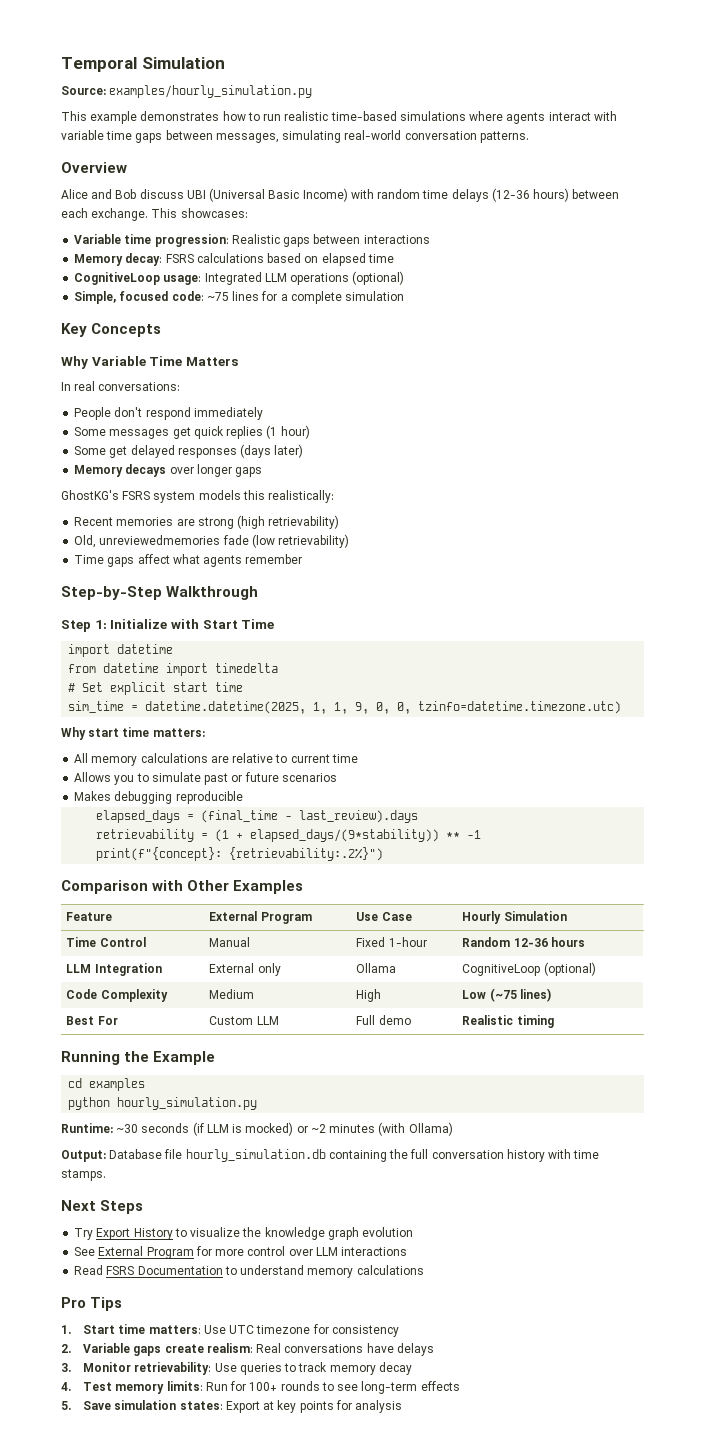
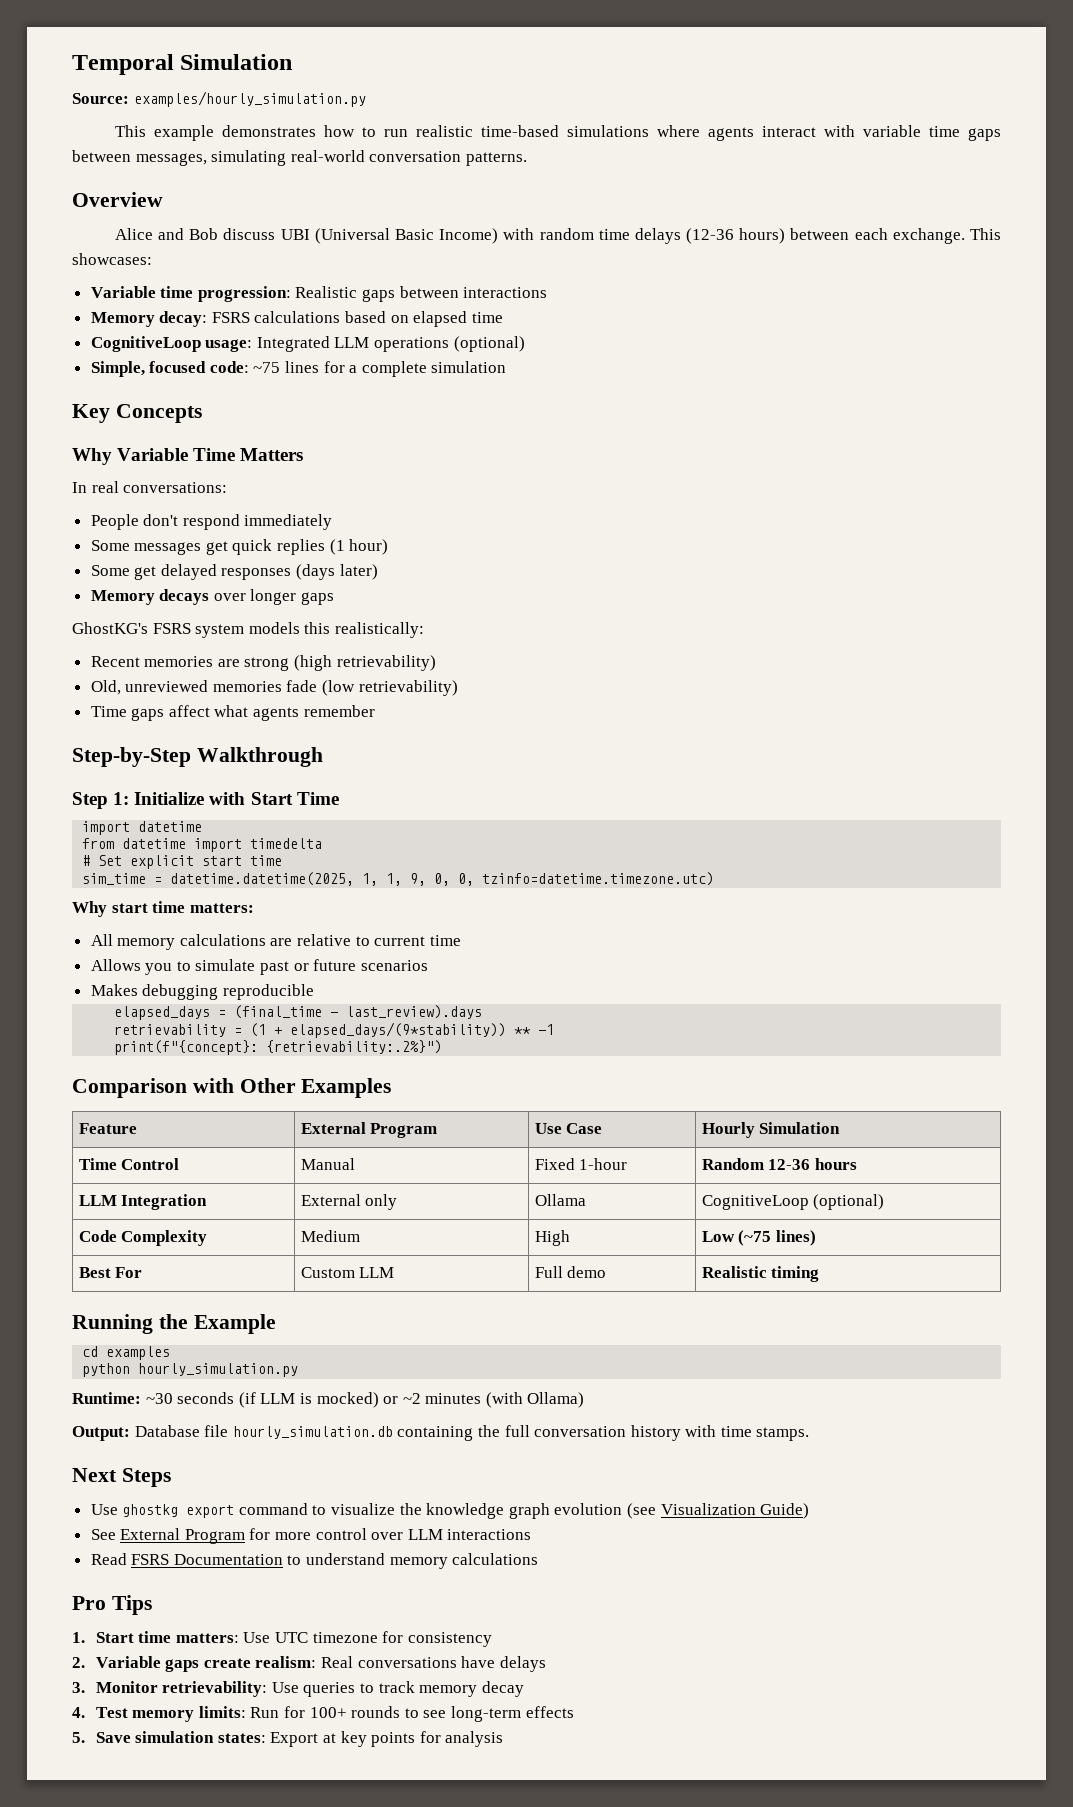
[99,535,221,545] unreviewedmemories -> [125,680,282,692] unreviewed memories
[74,1228,173,1240] Try Export History -> [90,1503,308,1518] Use ghostkg export command
(414, 1232) none -> [627,1503,810,1519] (see Visualization Guide)

